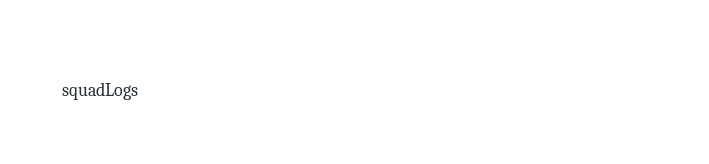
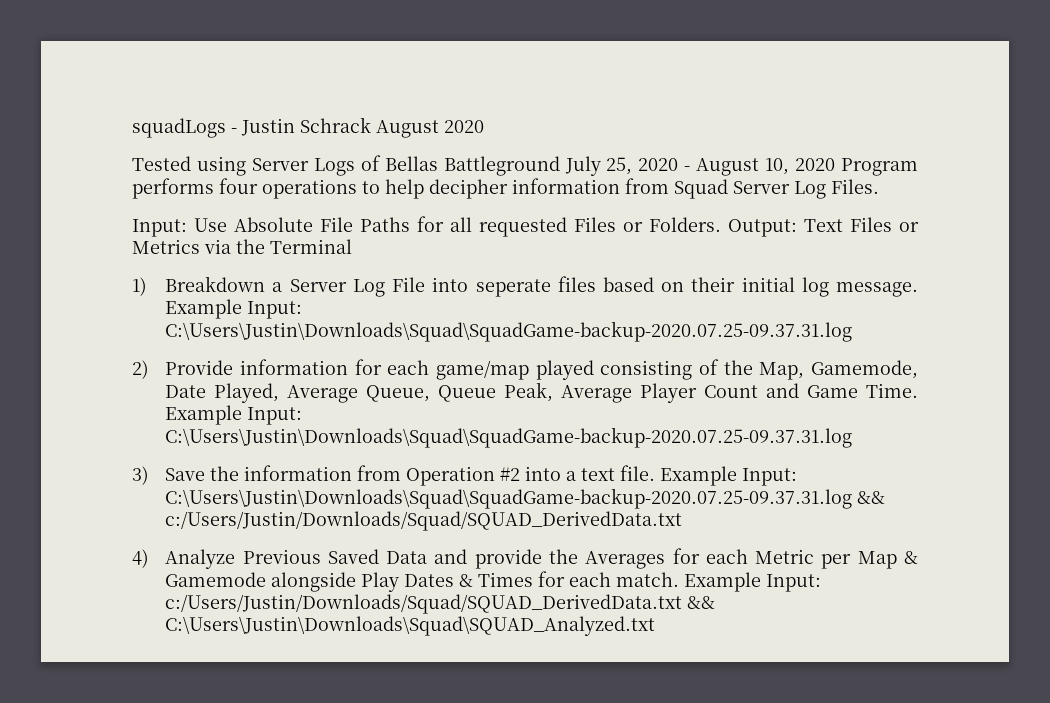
(138, 91) none -> [231,117,484,138] [132,155,919,176] [132,178,879,199] [132,216,919,237] [132,239,352,254] [132,276,918,297] [165,299,303,319] [165,321,853,342] [132,359,918,380] [165,382,919,403] [165,405,303,425] [165,427,853,448] [132,465,798,486] [165,488,886,509] [165,511,683,531] [132,548,918,569] [165,571,822,592] [165,594,716,614] [165,616,656,636] - Justin Schrack August 2020 // Tested using Server Logs of Bellas Battleground July 25, 2020 - August 10, 2020 Program performs four operations to help decipher information from Squad Server Log Files. // Input: Use Absolute File Paths for all requested Files or Folders. Output: Text Files or Metrics via the Terminal // 1) Breakdown a Server Log File into seperate files based on their initial log message. Example Input: C:\Users\Justin\Downloads\Squad\SquadGame-backup-2020.07.25-09.37.31.log // 2) Provide information for each game/map played consisting of the Map, Gamemode, Date Played, Average Queue, Queue Peak, Average Player Count and Game Time. Example Input: C:\Users\Justin\Downloads\Squad\SquadGame-backup-2020.07.25-09.37.31.log // 3) Save the information from Operation #2 into a text file. Example Input: C:\Users\Justin\Downloads\Squad\SquadGame-backup-2020.07.25-09.37.31.log && c:/Users/Justin/Downloads/Squad/SQUAD_DerivedData.txt // 4) Analyze Previous Saved Data and provide the Averages for each Metric per Map & Gamemode alongside Play Dates & Times for each match. Example Input: c:/Users/Justin/Downloads/Squad/SQUAD_DerivedData.txt && C:\Users\Justin\Downloads\Squad\SQUAD_Analyzed.txt

